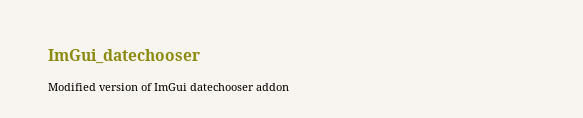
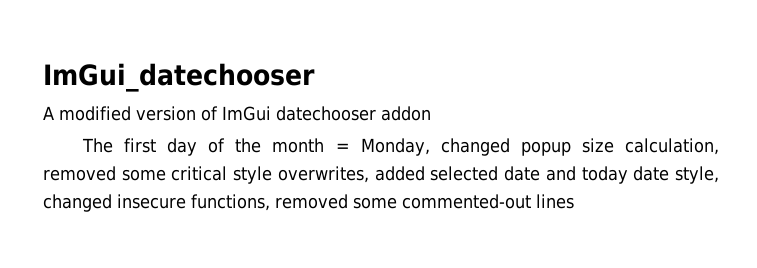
[48,83,96,91] Modified -> [43,106,131,121] A modified
(289, 87) none -> [82,138,719,156] [43,166,720,184] [43,194,574,212] // The first day of the month = Monday, changed popup size calculation, removed some critical style overwrites, added selected date and today date style, changed insecure functions, removed some commented-out lines

